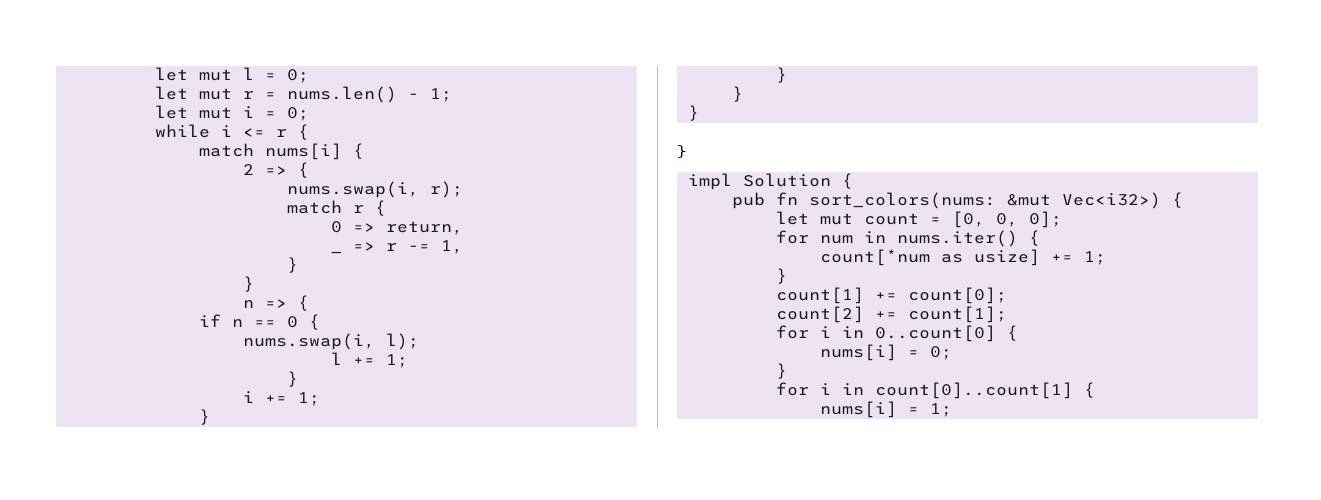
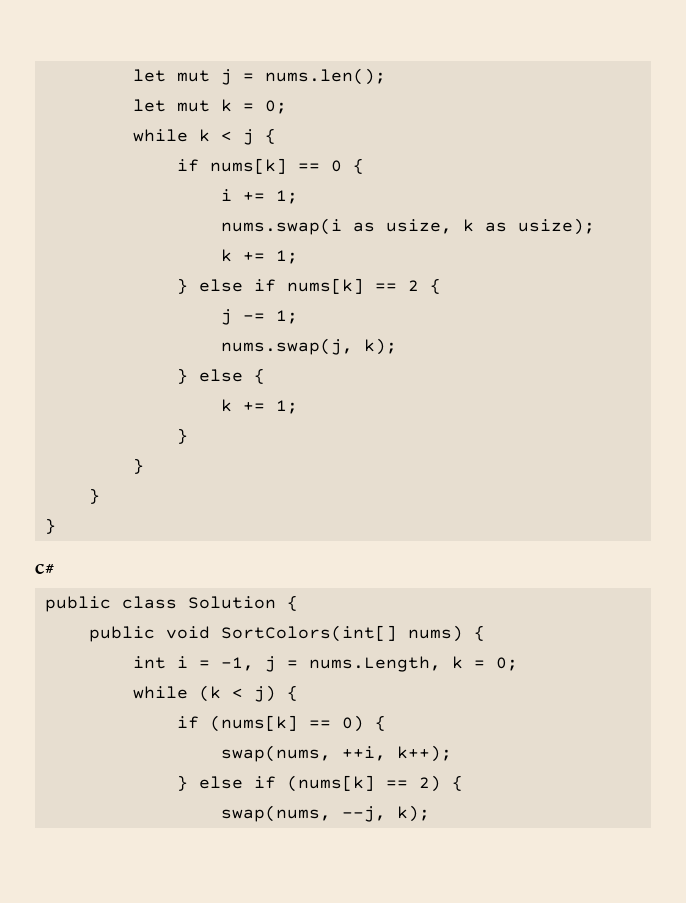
[154,67,309,83] [154,86,452,103] [154,105,309,121] [154,124,309,140] [198,143,364,160] [242,162,309,178] [286,181,463,198] [286,200,386,216] [330,221,463,235] [330,251,342,254] [352,240,463,254] [286,257,298,273] [242,276,254,292] [242,295,309,311] [198,314,243,327] let mut l = 0; // let mut r = nums.len() - 1; // let mut i = 0; // while i <= r { // match nums[i] { // 2 => { // nums.swap(i, r); // match r { // 0 => return, // _ => r -= 1, // } // } // n => { // if n -> [133,68,387,85] [133,99,288,114] [133,128,277,145] [177,158,288,174] let mut j = nums.len(); // let mut k = 0; // while k < j { // if nums[k]
[242,333,419,350] [330,352,408,368] [286,371,298,387] [242,391,254,403] nums.swap(i, l); // l += 1; // } // i -> [221,189,299,204] [221,218,596,235] [221,249,299,264] [177,278,442,294] [221,309,299,325] [221,338,398,355] [177,368,266,384] [221,399,233,412] i += 1; // nums.swap(i as usize, k as usize); // k += 1; // } else if nums[k] == 2 { // j -= 1; // nums.swap(j, k); // } else { // k
[677,145,686,158] [687,173,732,190] } // impl -> [35,563,54,574] [45,596,178,612] C# // public class
[731,192,1183,209] [775,211,1062,228] [775,230,1040,247] [819,249,1106,266] [775,268,787,284] [775,287,1007,304] [775,306,1007,323] [775,325,1018,342] [819,344,952,361] [775,363,787,379] [775,382,1095,399] [819,401,952,418] pub fn sort_colors(nums: &mut Vec<i32>) { // let mut count = [0, 0, 0]; // for num in nums.iter() { // count[*num as usize] += 1; // } // count[1] += count[0]; // count[2] += count[1]; // for i in 0..count[0] { // nums[i] = 0; // } // for i in count[0]..count[1] { // nums[i] = 1; -> [89,625,486,642] [133,656,519,672] [133,685,299,702] [177,715,387,732] [221,745,453,762] [177,775,464,792] [221,805,431,822] public void SortColors(int[] nums) { // int i = -1, j = nums.Length, k = 0; // while (k < j) { // if (nums[k] == 0) { // swap(nums, ++i, k++); // } else if (nums[k] == 2) { // swap(nums, --j, k);

